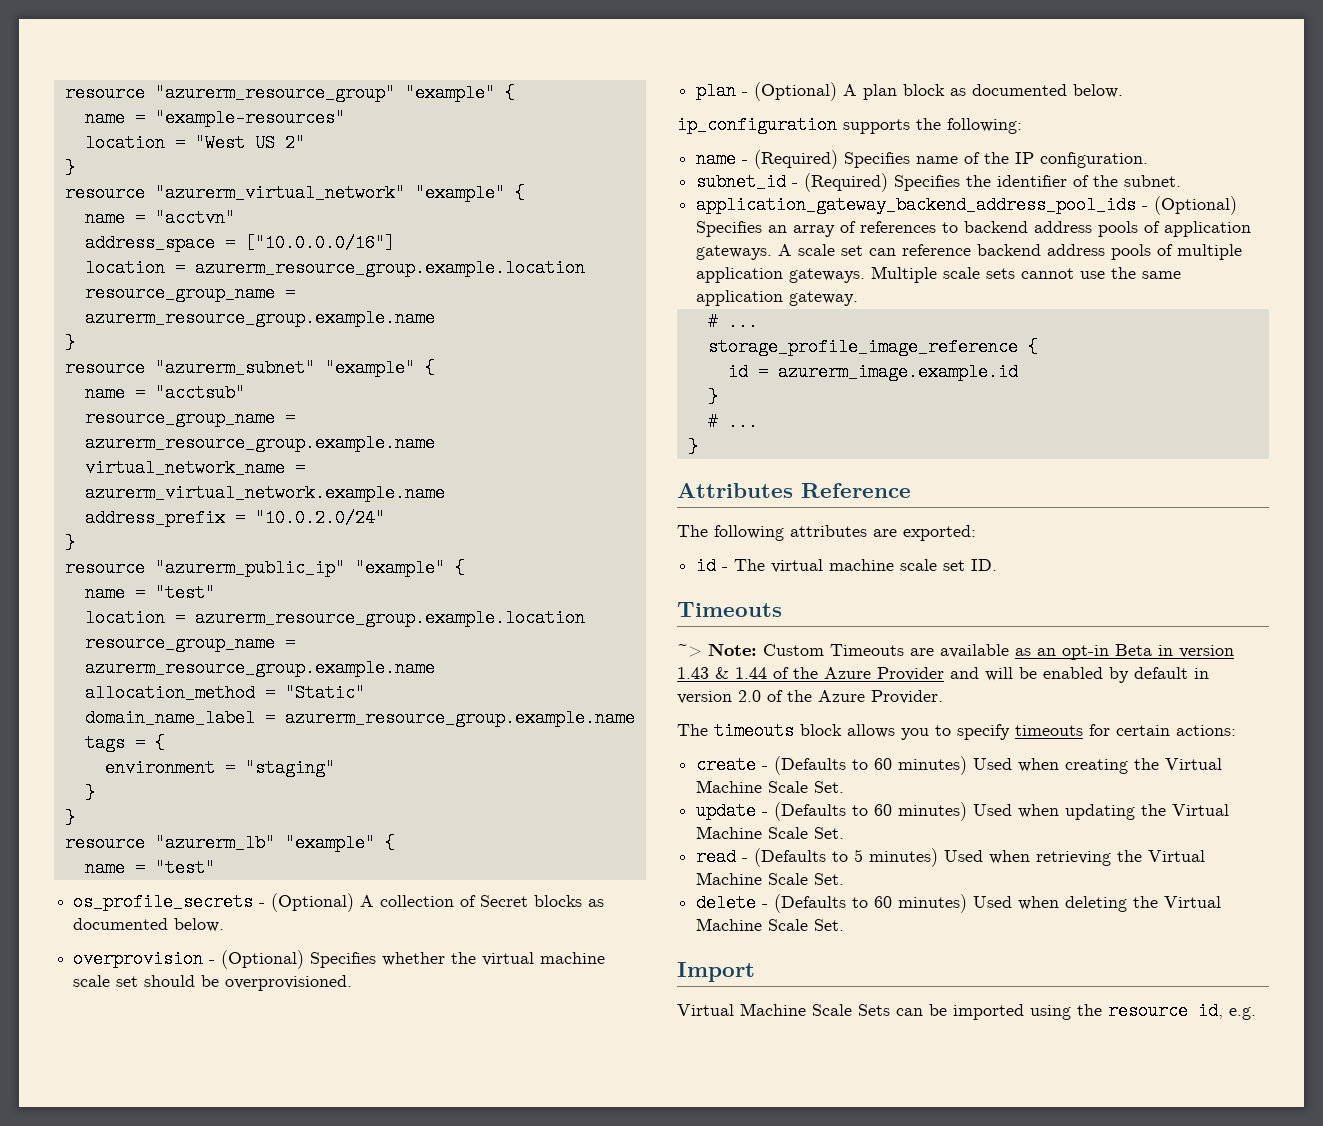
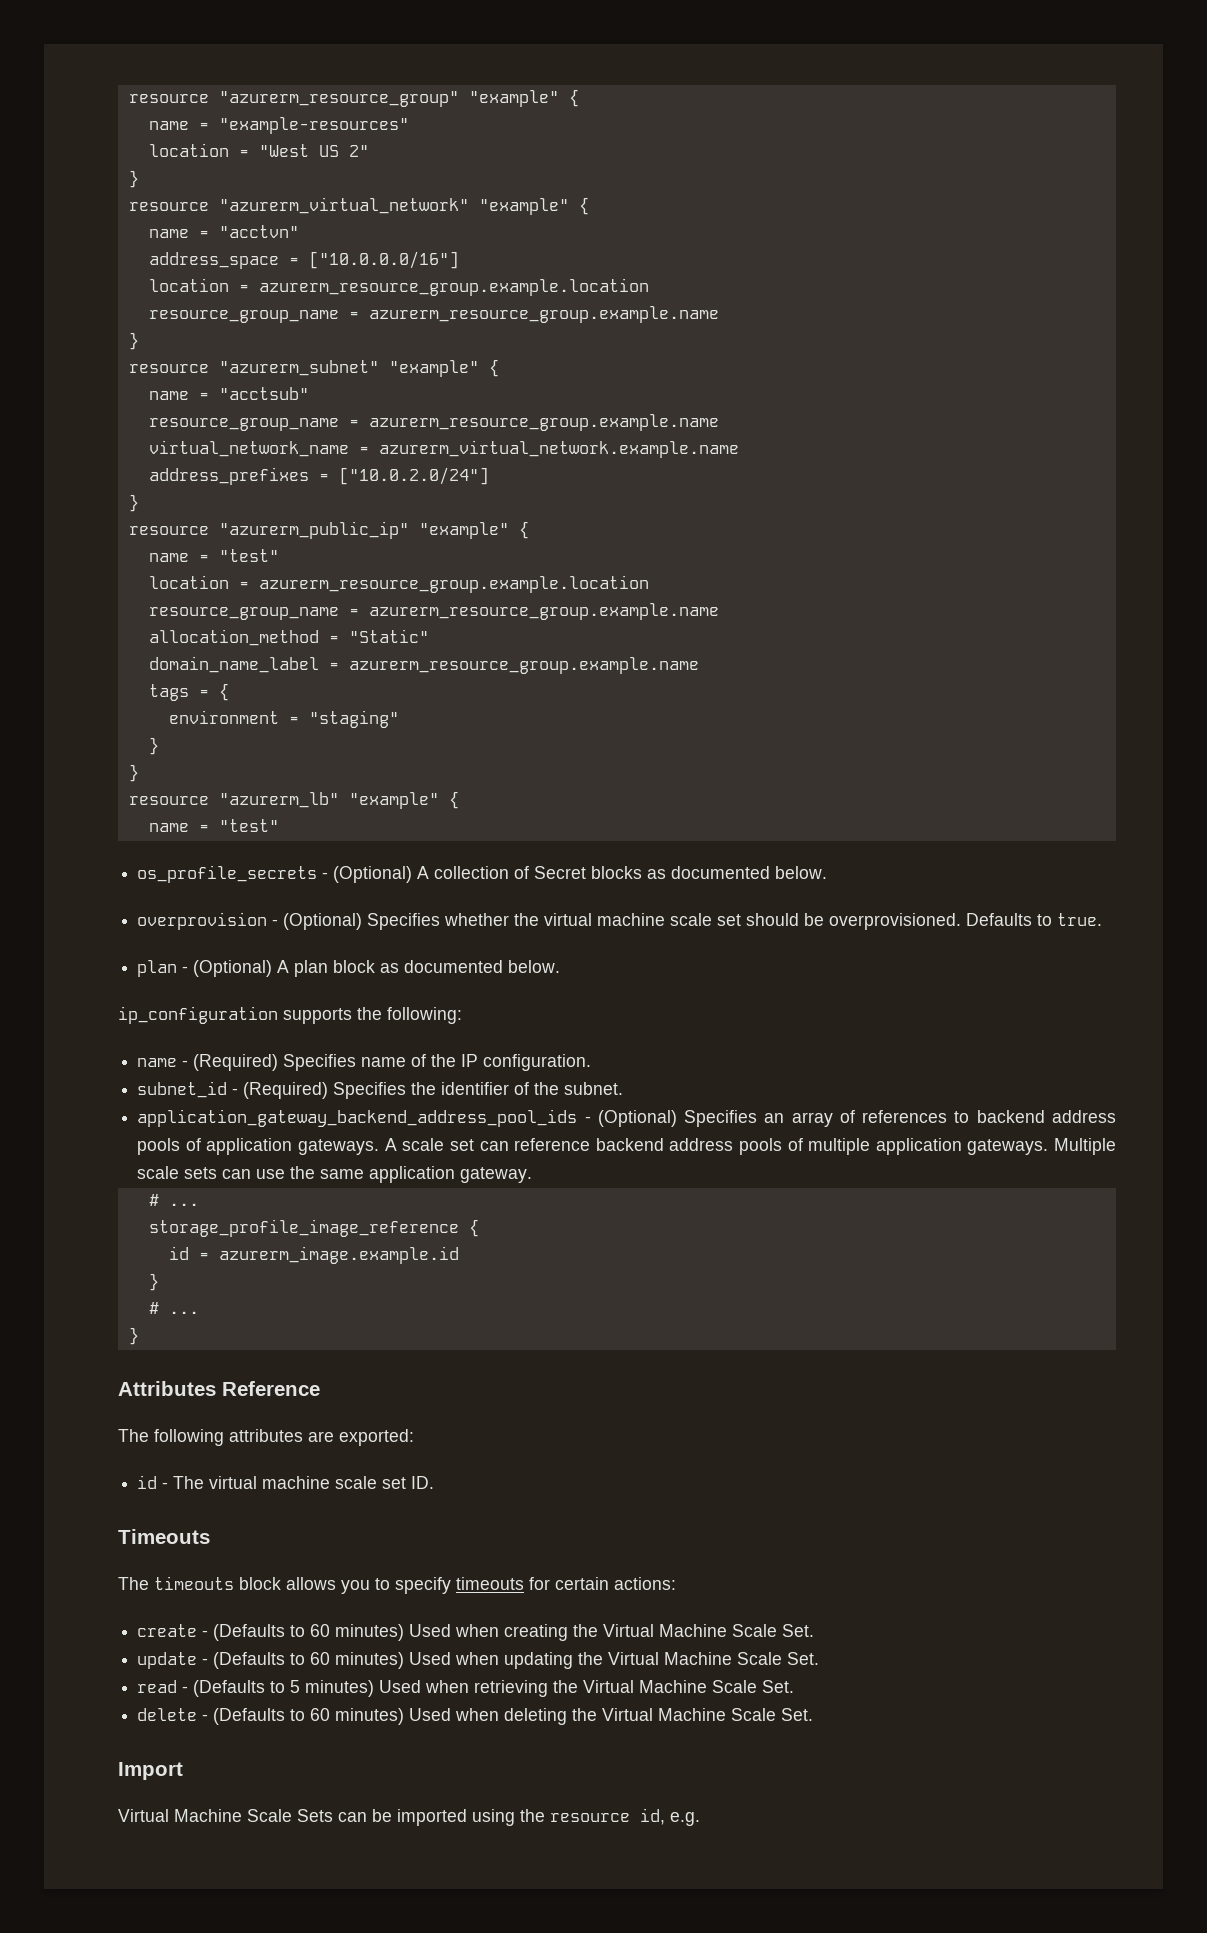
[84,509,385,527] address_prefix = "10.0.2.0/24" -> [148,467,489,485] address_prefixes = ["10.0.2.0/24"]
(353, 983) none -> [966,913,1103,926] Defaults to true.
[1021,268,1075,279] cannot -> [222,1169,252,1179] can
[677,643,1234,660] [677,667,1209,683] [677,690,943,704] // ~> Note: Custom Timeouts are available as an opt-in Beta in version 1.43 & 1.44 of the Azure Provider and will be enabled by default in version 2.0 of the Azure Provider. -> (210, 1536) none

